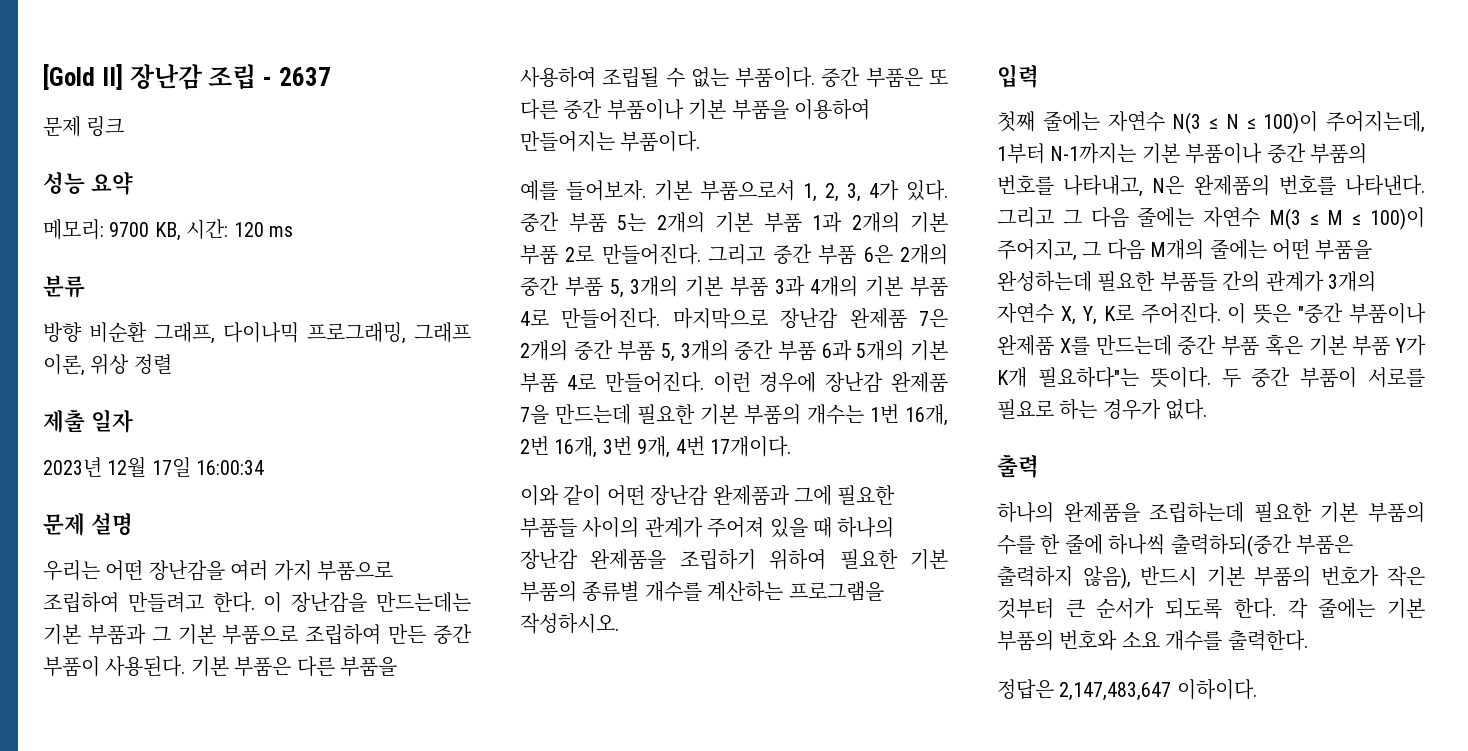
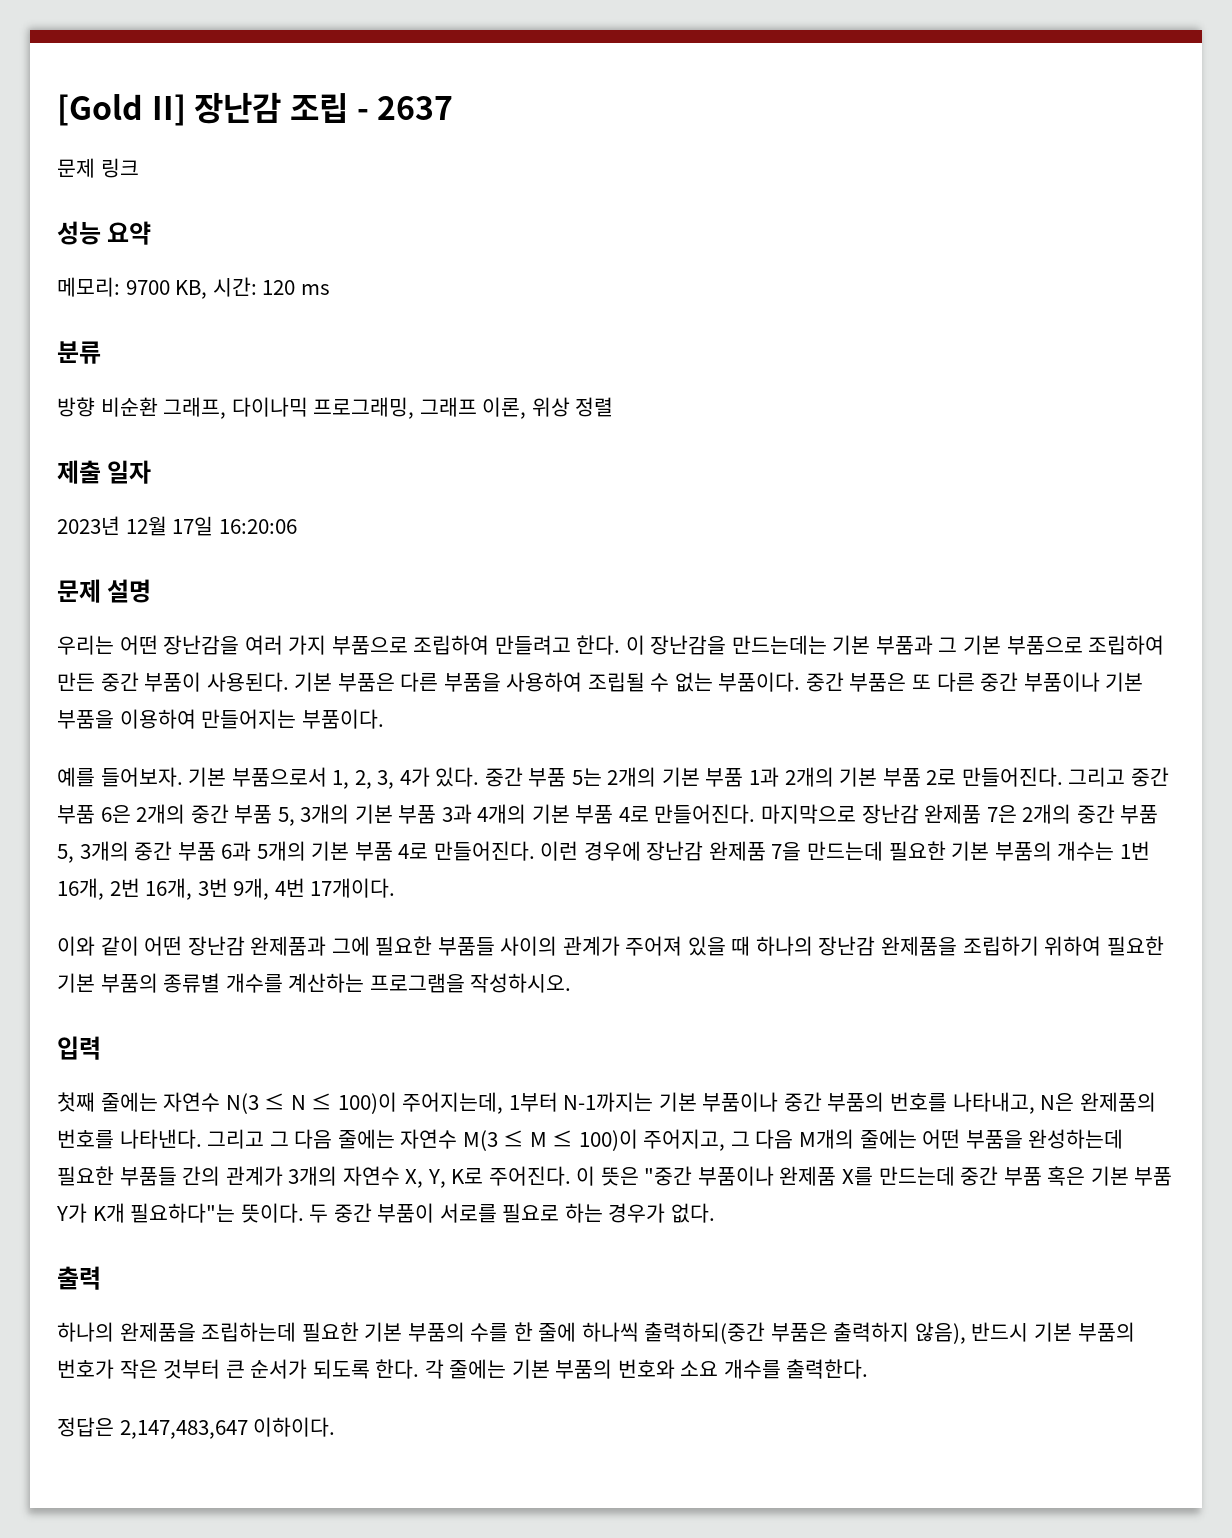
[196,460,265,475] 16:00:34 -> [218,519,297,534] 16:20:06

